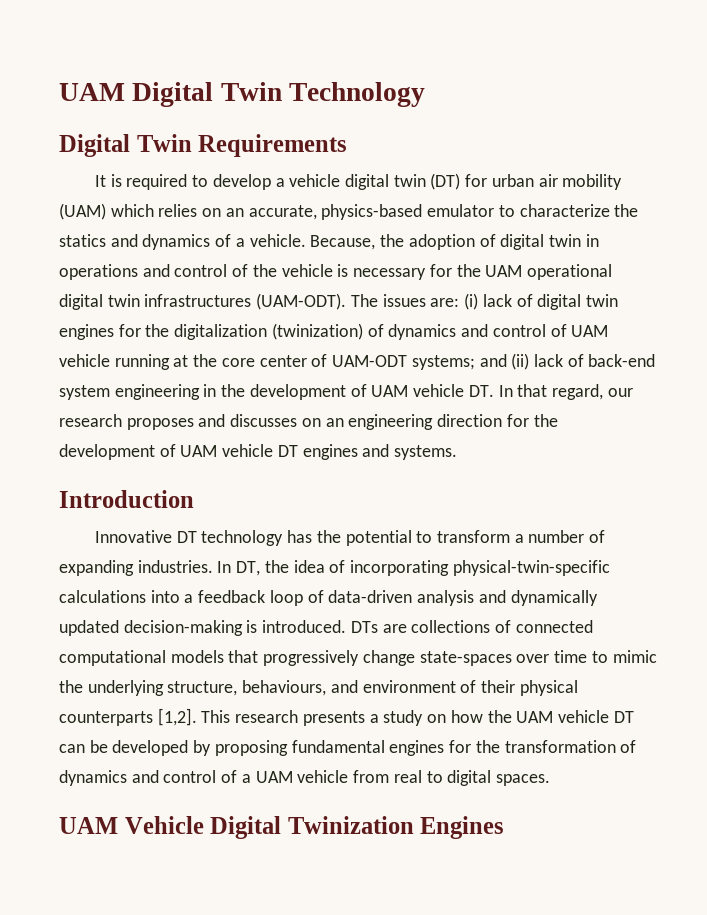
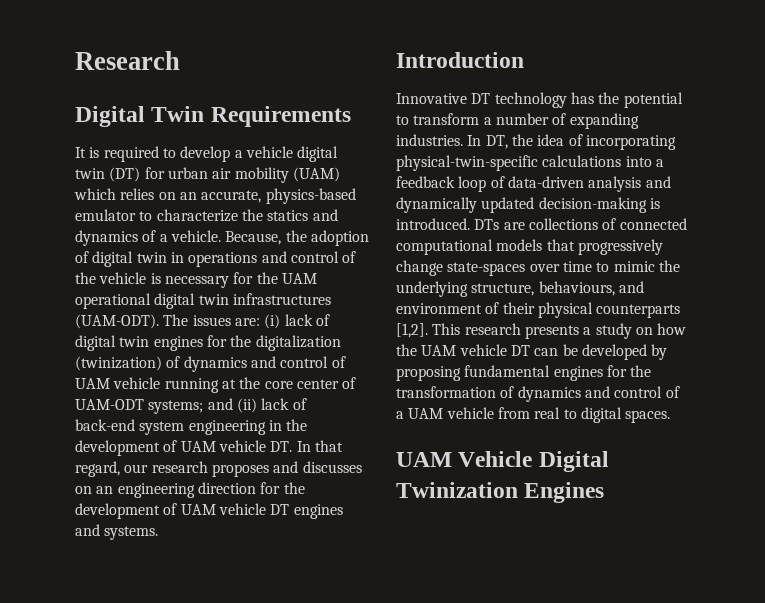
[59,82,426,107] UAM Digital Twin Technology -> [75,51,180,70] Research

